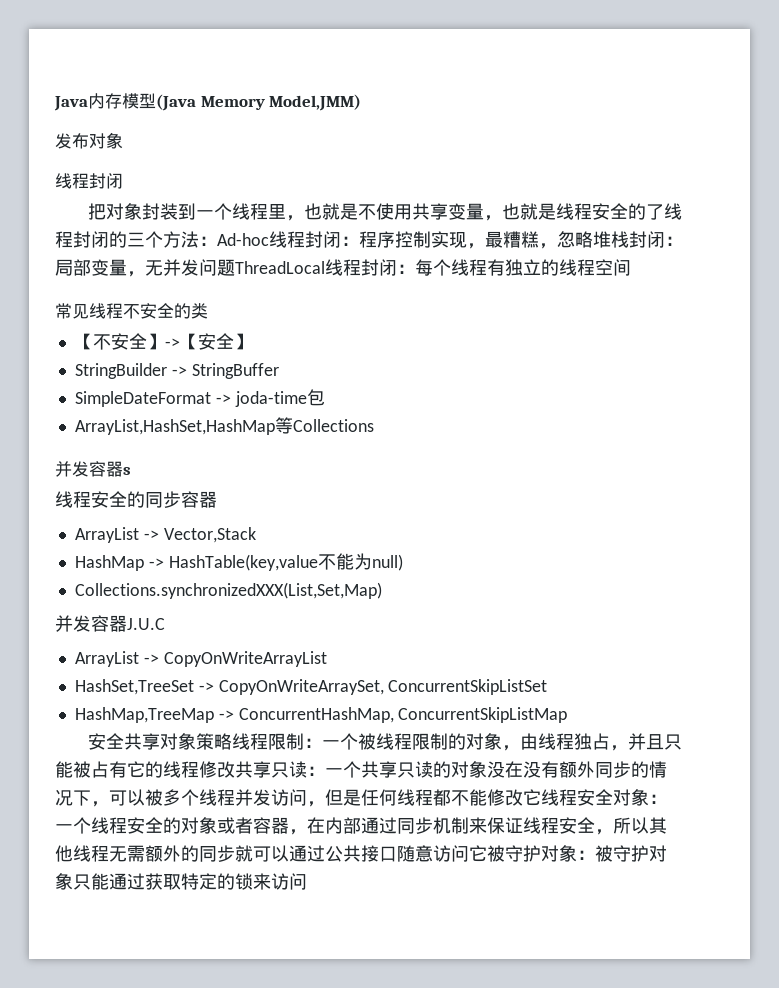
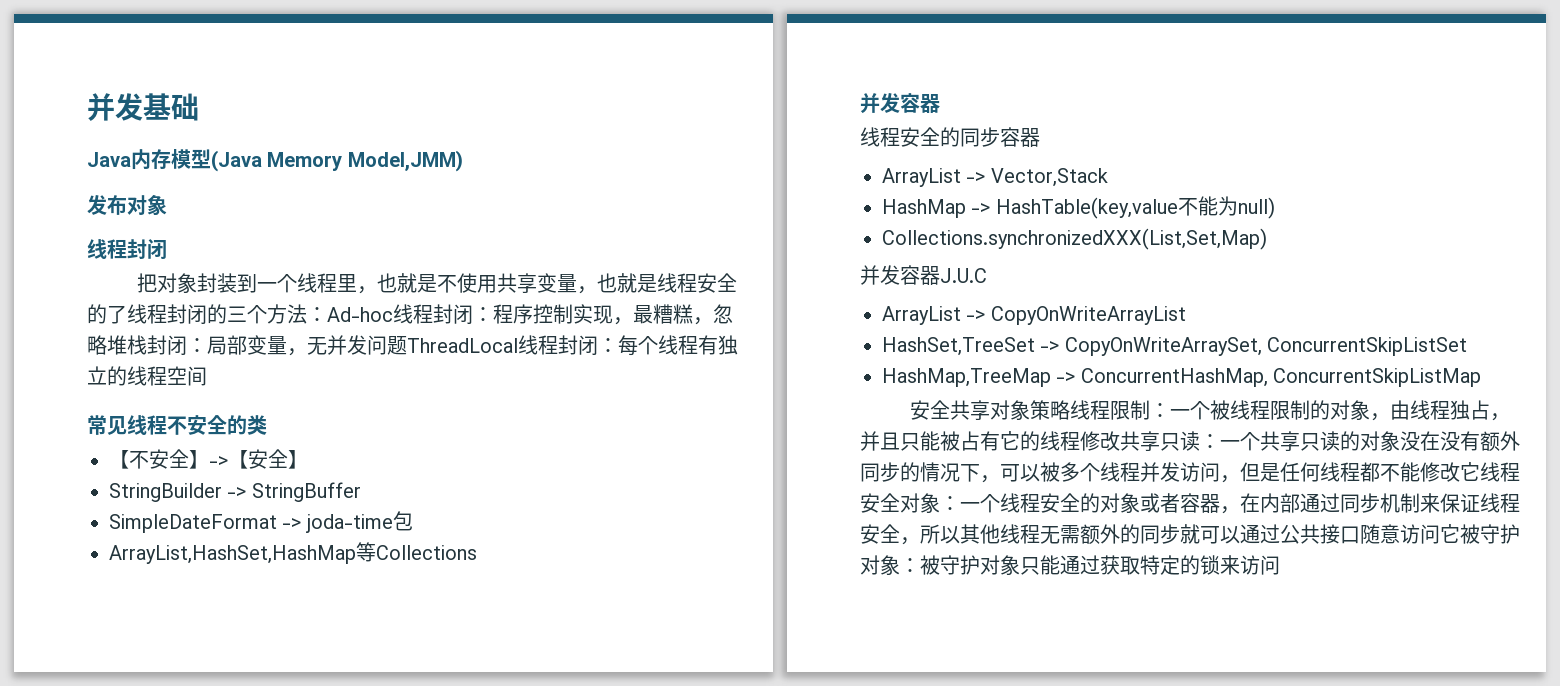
(54, 103) none -> [87,93,199,121] 并发基础 //
[123,467,131,475] s -> (940, 103) none

